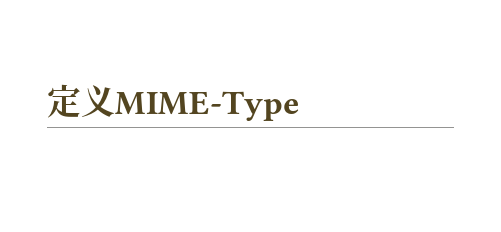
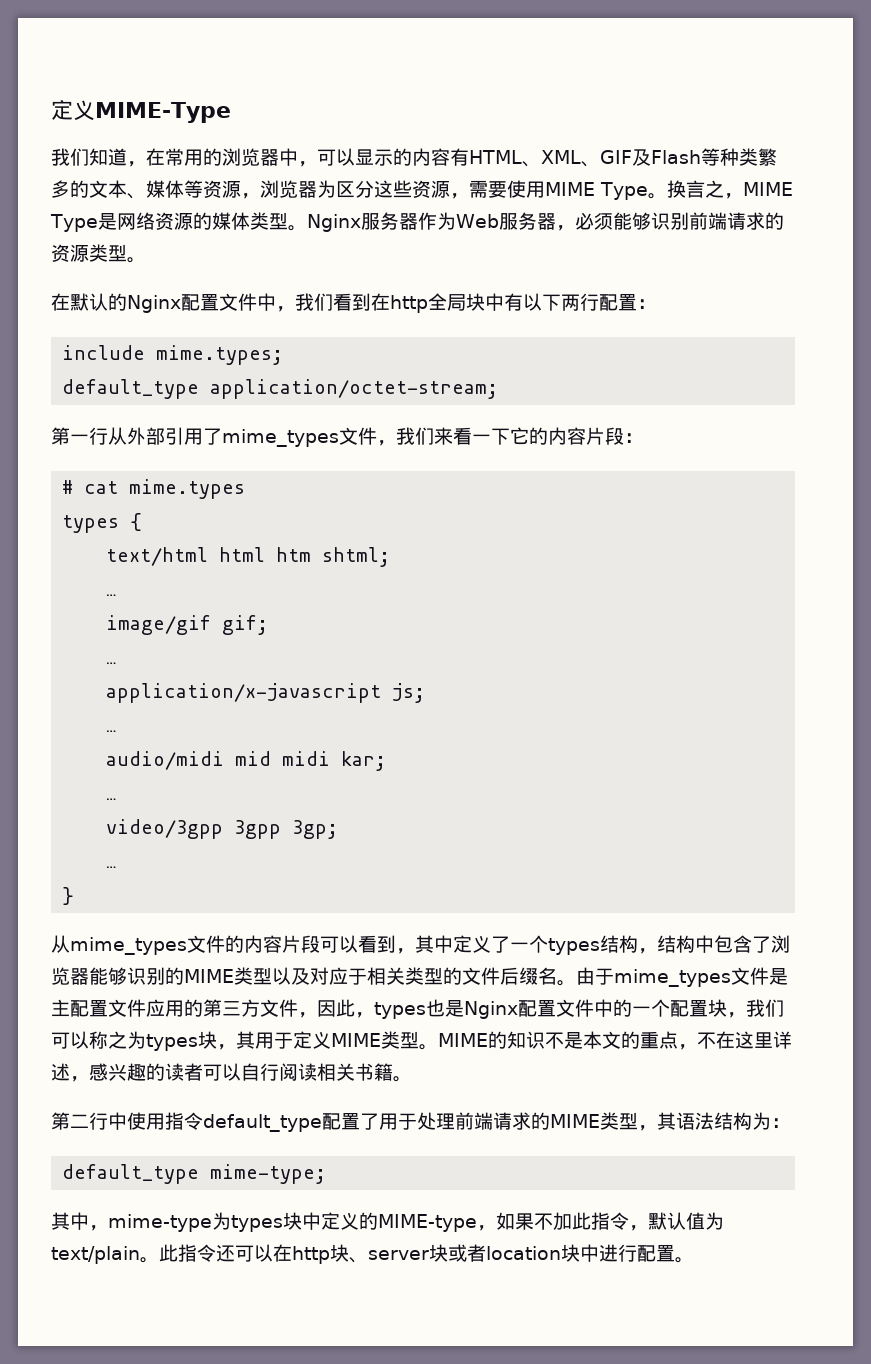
(300, 106) none -> [51,148,777,167] [51,180,793,200] [50,212,784,232] [51,244,146,263] [51,293,656,313] [62,345,284,365] [62,379,499,399] [51,427,643,447] [62,479,246,499] [62,513,143,533] [106,547,391,567] [106,594,118,596] [106,615,269,635] [106,662,118,664] [106,683,426,703] [106,730,118,732] [106,751,387,771] [106,798,118,800] [106,819,339,839] [106,866,118,868] [62,887,75,905] [51,935,790,955] [51,967,788,987] [51,999,784,1019] [51,1031,792,1051] [51,1063,412,1082] [51,1112,790,1132] [62,1164,327,1184] [51,1212,724,1232] [51,1244,694,1264] // 我们知道，在常用的浏览器中，可以显示的内容有HTML、XML、GIF及Flash等种类繁多的文本、媒体等资源，浏览器为区分这些资源，需要使用MIME Type。换言之，MIME Type是网络资源的媒体类型。Nginx服务器作为Web服务器，必须能够识别前端请求的资源类型。 // 在默认的Nginx配置文件中，我们看到在http全局块中有以下两行配置： // include mime.types; // default_type application/octet-stream; // 第一行从外部引用了mime_types文件，我们来看一下它的内容片段： // # cat mime.types // types { // text/html html htm shtml; // … // image/gif gif; // … // application/x-javascript js; // … // audio/midi mid midi kar; // … // video/3gpp 3gpp 3gp; // … // } // 从mime_types文件的内容片段可以看到，其中定义了一个types结构，结构中包含了浏览器能够识别的MIME类型以及对应于相关类型的文件后缀名。由于mime_types文件是主配置文件应用的第三方文件，因此，types也是Nginx配置文件中的一个配置块，我们可以称之为types块，其用于定义MIME类型。MIME的知识不是本文的重点，不在这里详述，感兴趣的读者可以自行阅读相关书籍。 // 第二行中使用指令default_type配置了用于处理前端请求的MIME类型，其语法结构为： // default_type mime-type; // 其中，mime-type为types块中定义的MIME-type，如果不加此指令，默认值为text/plain。此指令还可以在http块、server块或者location块中进行配置。

